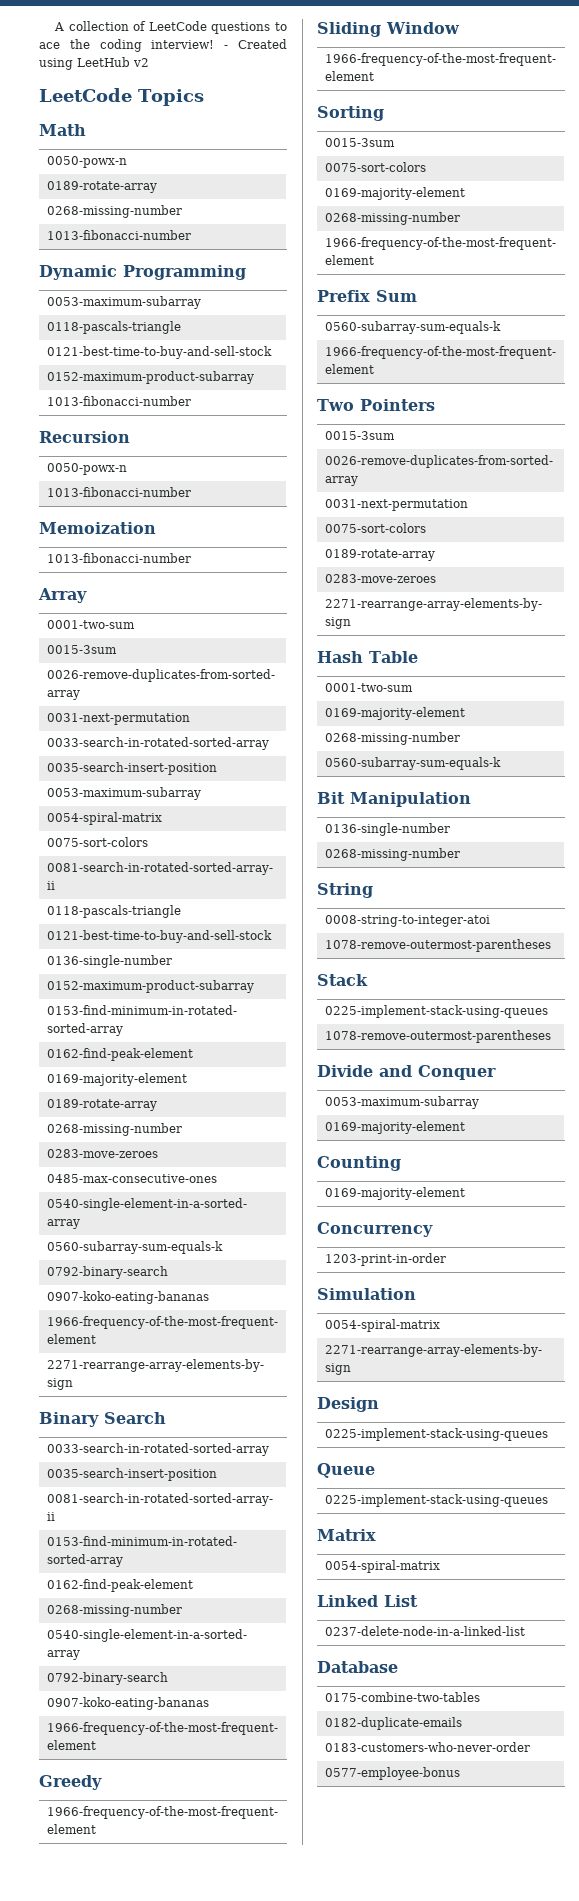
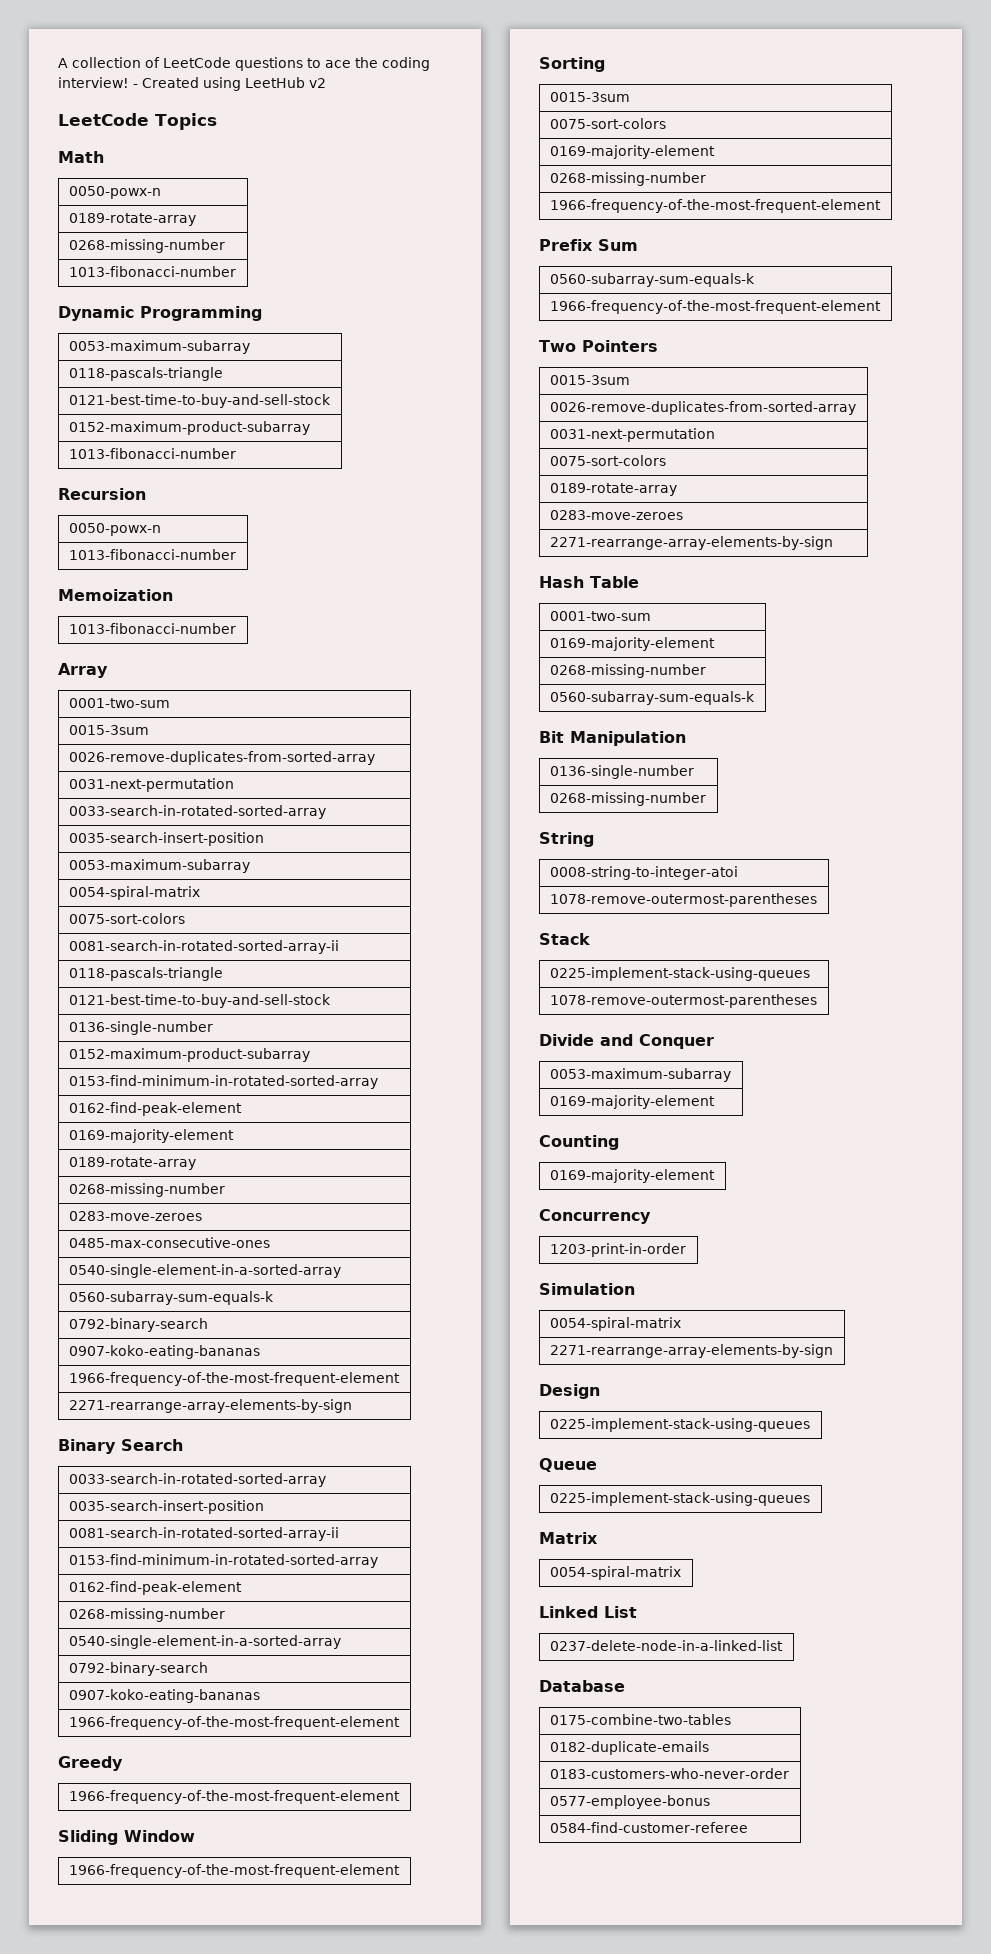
(461, 1773) none -> [549,1822,748,1833] // 0584-find-customer-referee

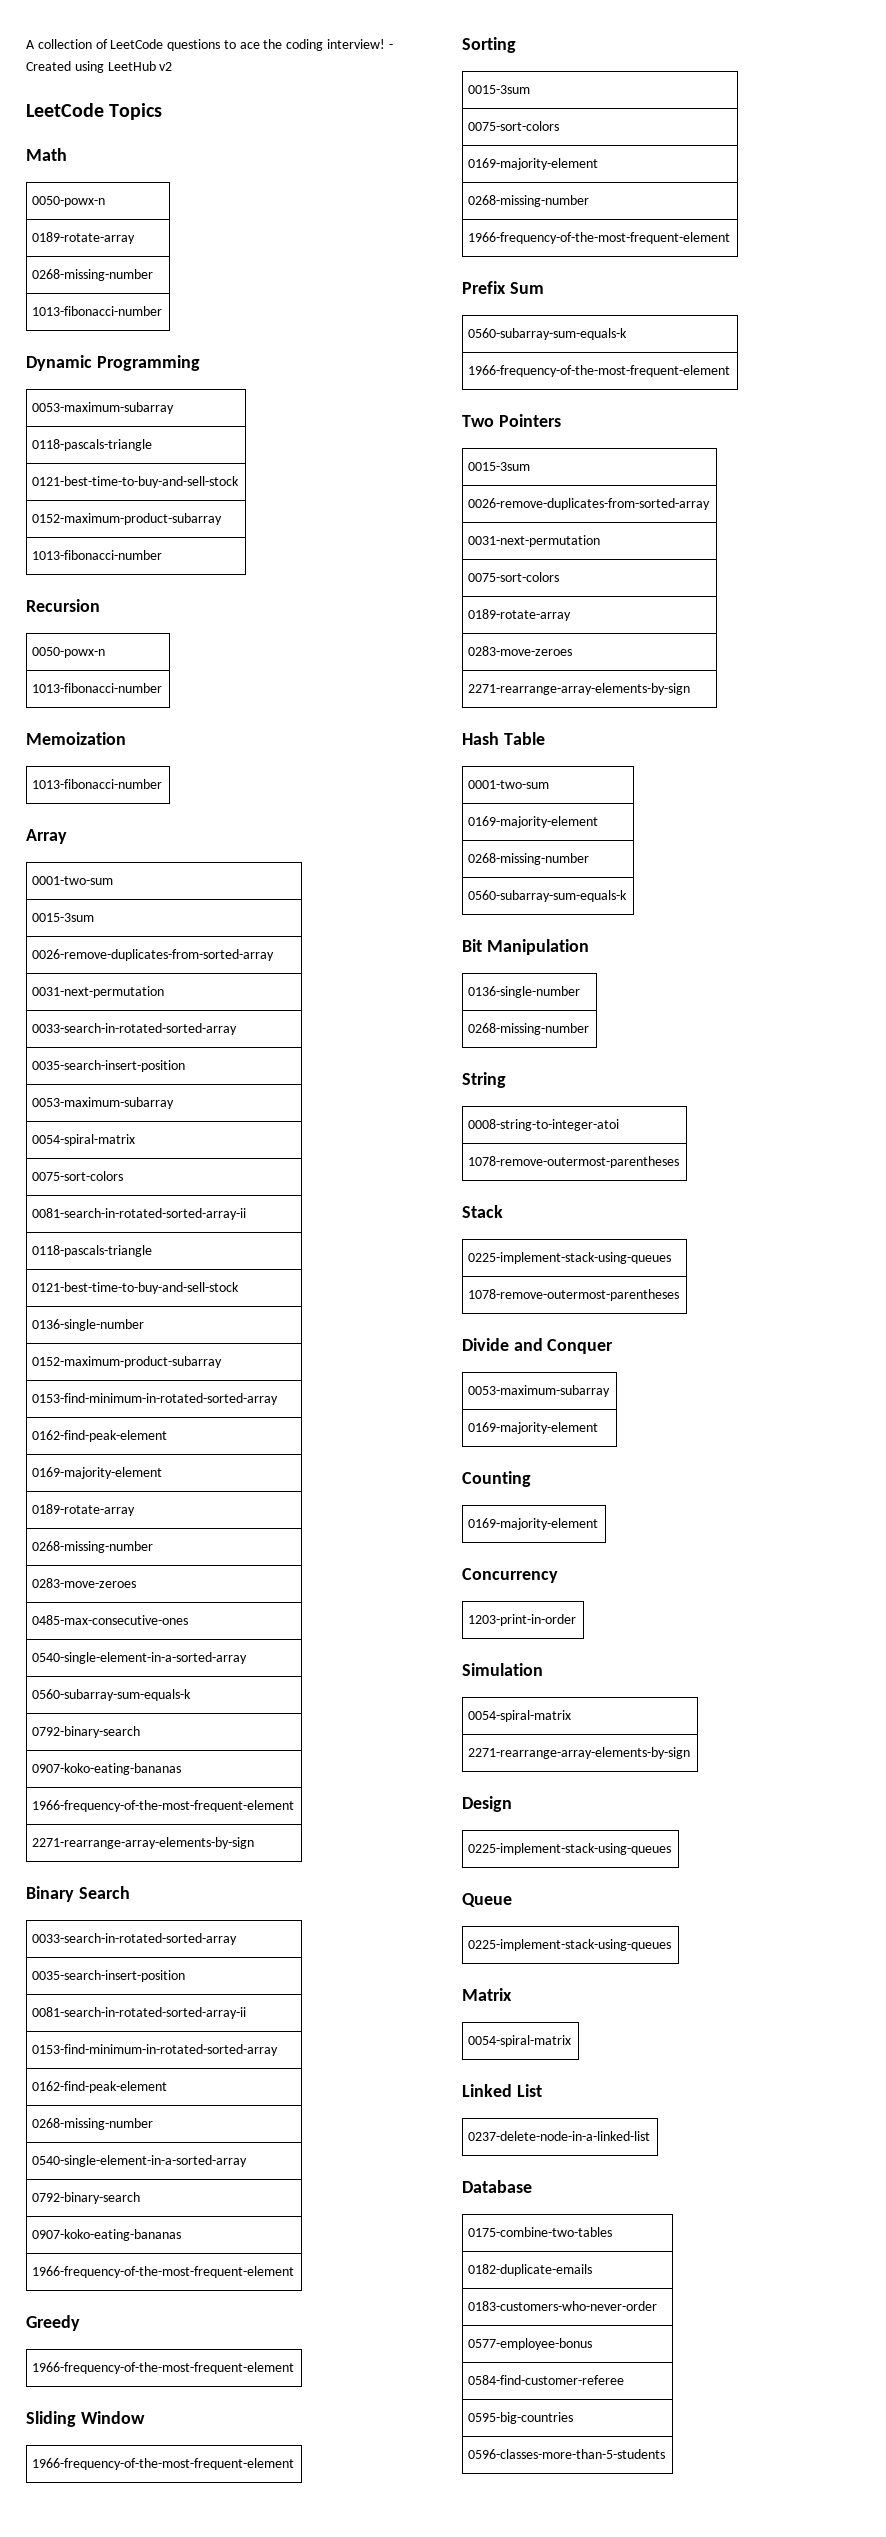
(748, 1827) none -> [468,2412,574,2424] [468,2449,666,2459] // 0595-big-countries // 0596-classes-more-than-5-students

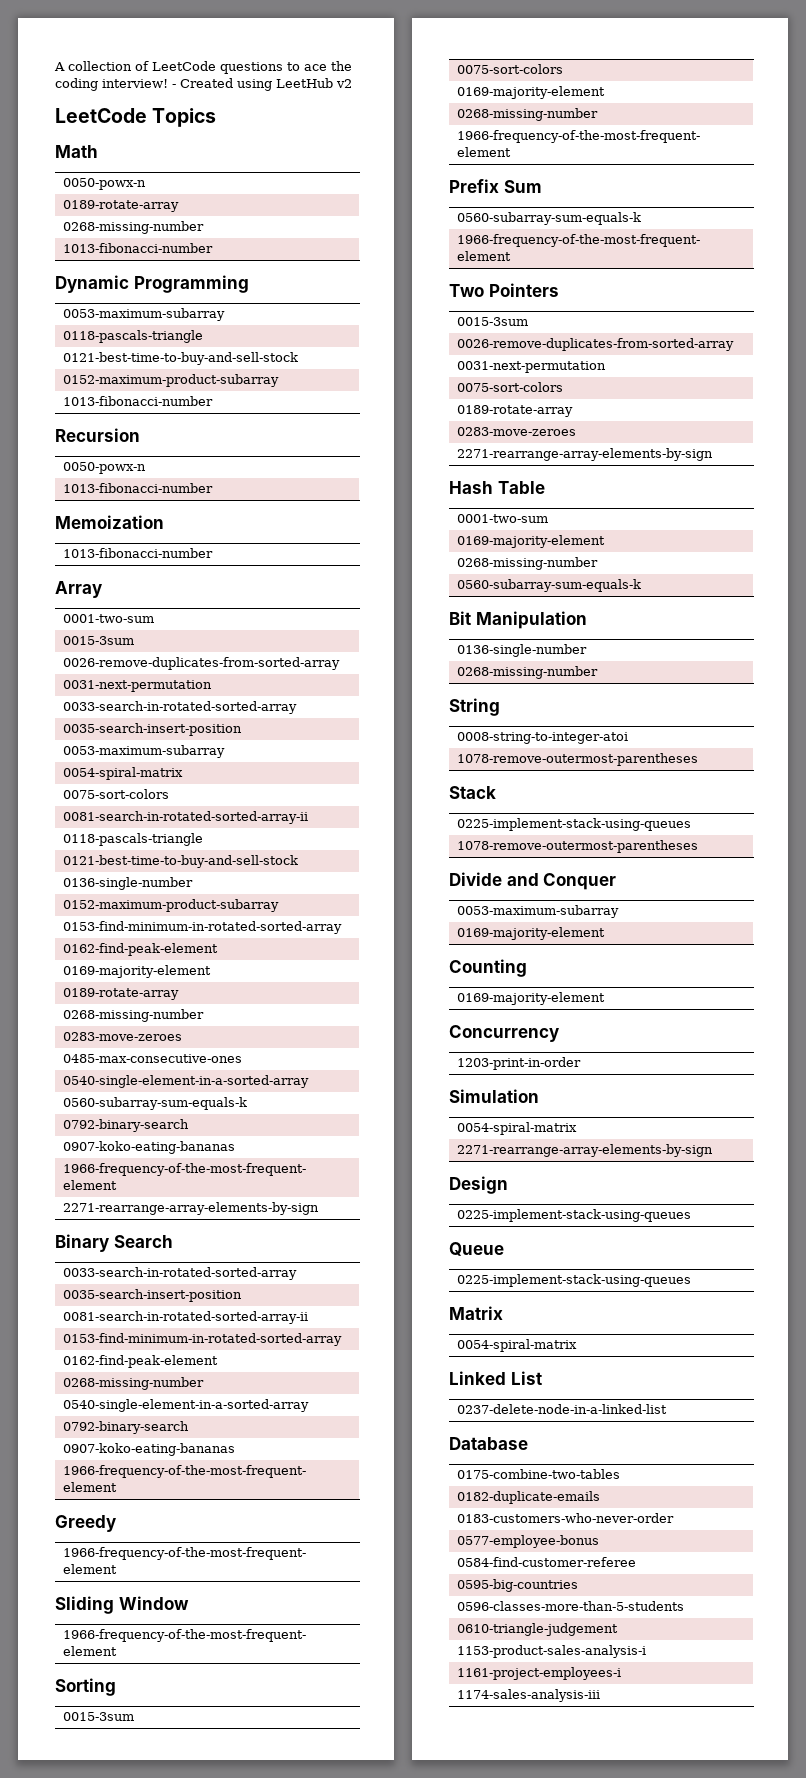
(666, 2454) none -> [457,1623,619,1636] [457,1645,647,1658] [457,1667,622,1680] [457,1689,601,1702] // 0610-triangle-judgement // 1153-product-sales-analysis-i // 1161-project-employees-i // 1174-sales-analysis-iii

